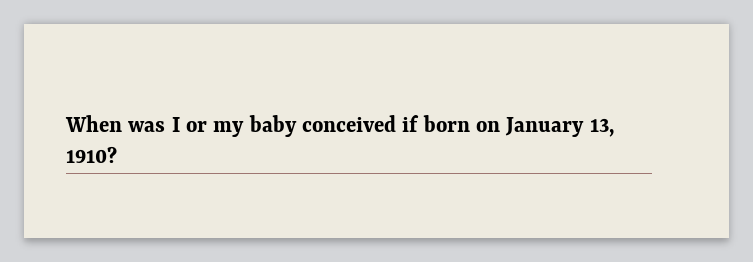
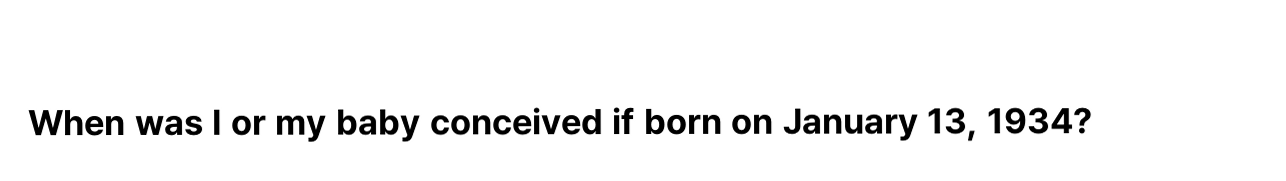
[66,146,117,163] 1910? -> [987,107,1094,135] 1934?

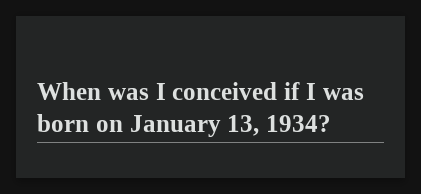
[230,107,636,143] or my baby conceived if -> [172,82,364,100] conceived if I was

